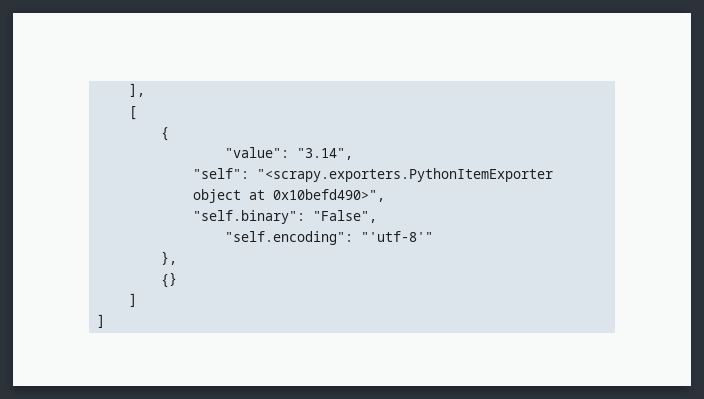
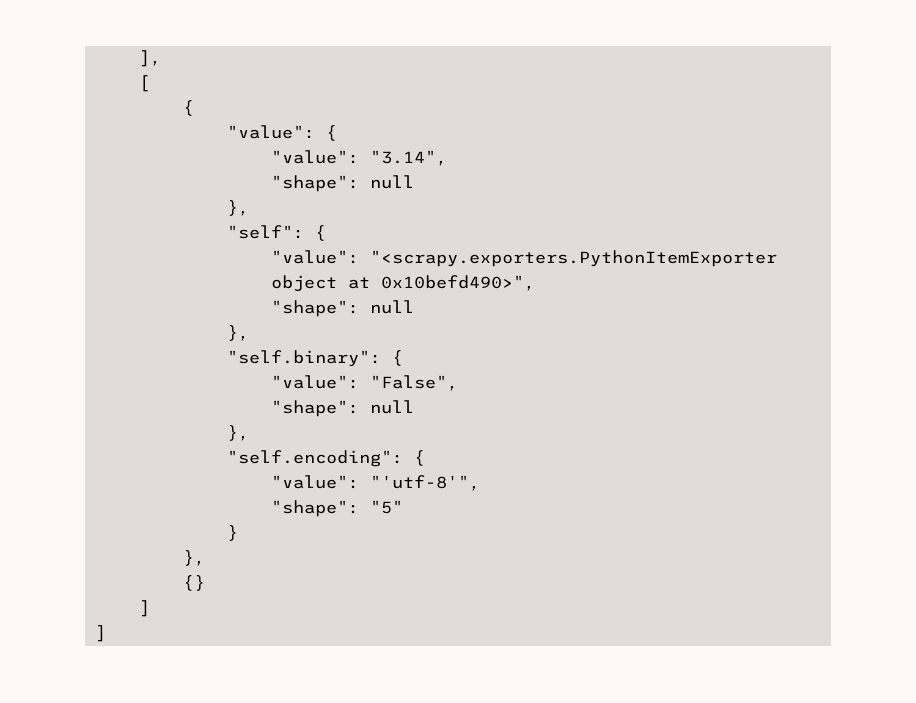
(170, 134) none -> [227,125,338,141] // "value": {
(354, 154) none -> [271,175,415,192] [227,200,250,216] // "shape": null // },
(250, 173) none -> [315,225,327,241] [271,250,360,264] { // "value":
(386, 195) none -> [271,300,415,317] [227,325,250,341] // "shape": null // },
(306, 217) none -> [392,350,404,366] [271,375,360,389] { // "value":
[225,231,434,245] "self.encoding": "'utf-8'" -> [271,400,415,417] [227,425,250,441] [227,450,426,467] [271,475,481,491] [271,500,404,517] [227,525,239,541] "shape": null // }, // "self.encoding": { // "value": "'utf-8'", // "shape": "5" // }

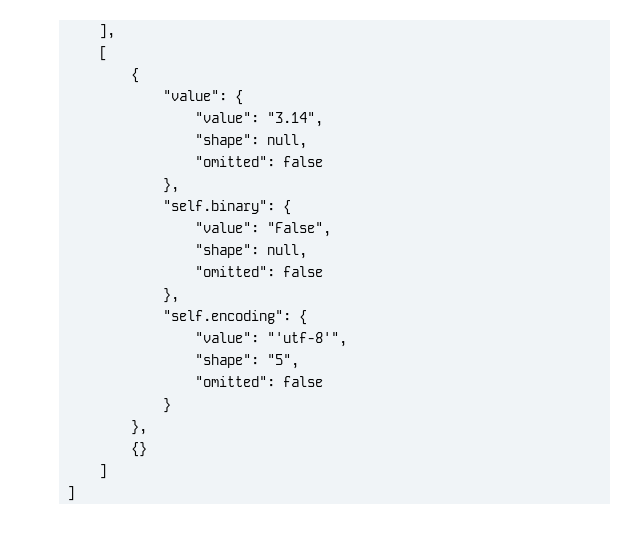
[370,175,415,189] [227,200,250,216] [227,225,327,241] [271,250,778,267] [271,275,536,292] [271,300,415,317] null // }, // "self": { // "value": "<scrapy.exporters.PythonItemExporter object at 0x10befd490>", // "shape": null -> [267,134,308,149] [195,156,324,167] null, // "omitted": false
[370,400,415,414] null -> [267,244,308,259] [195,266,324,277] null, // "omitted": false
[370,500,404,514] "5" -> [267,354,300,369] [195,376,324,387] "5", // "omitted": false

